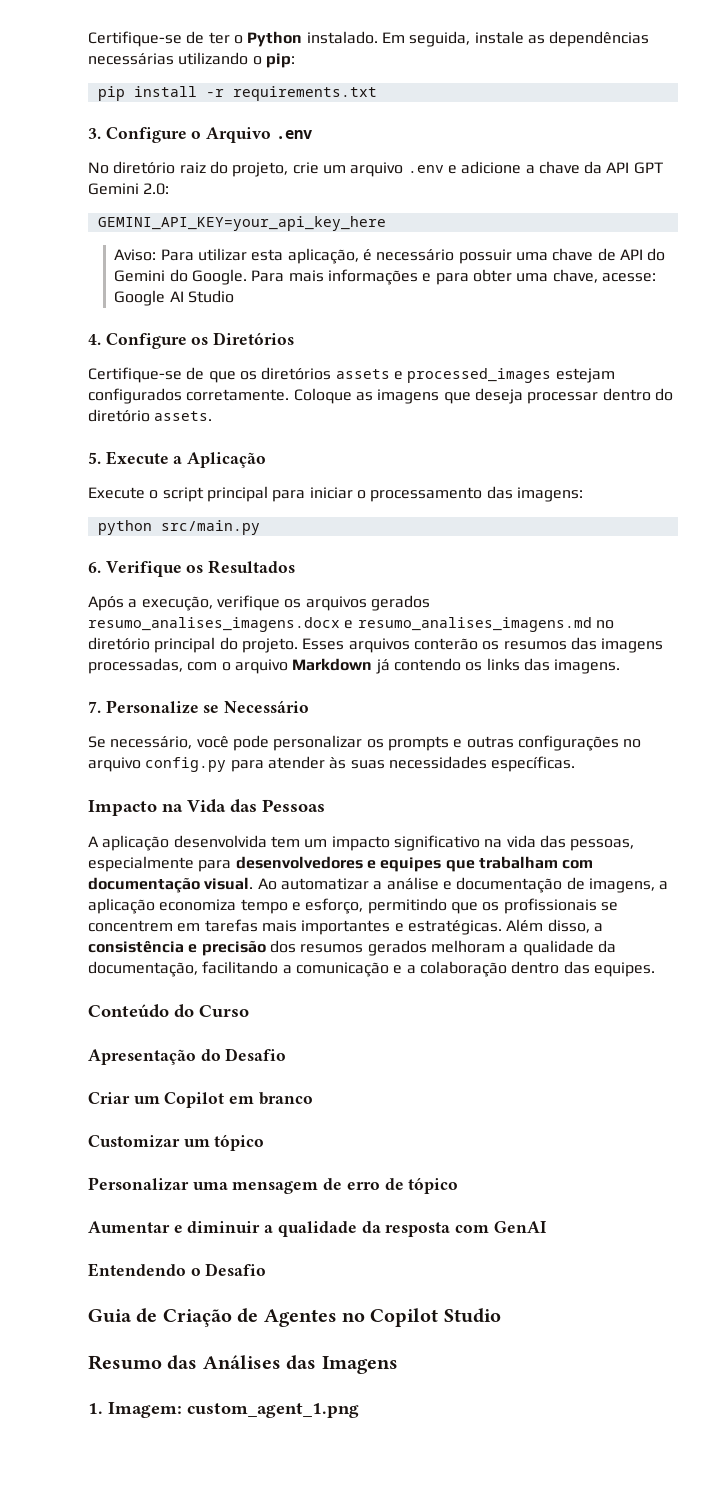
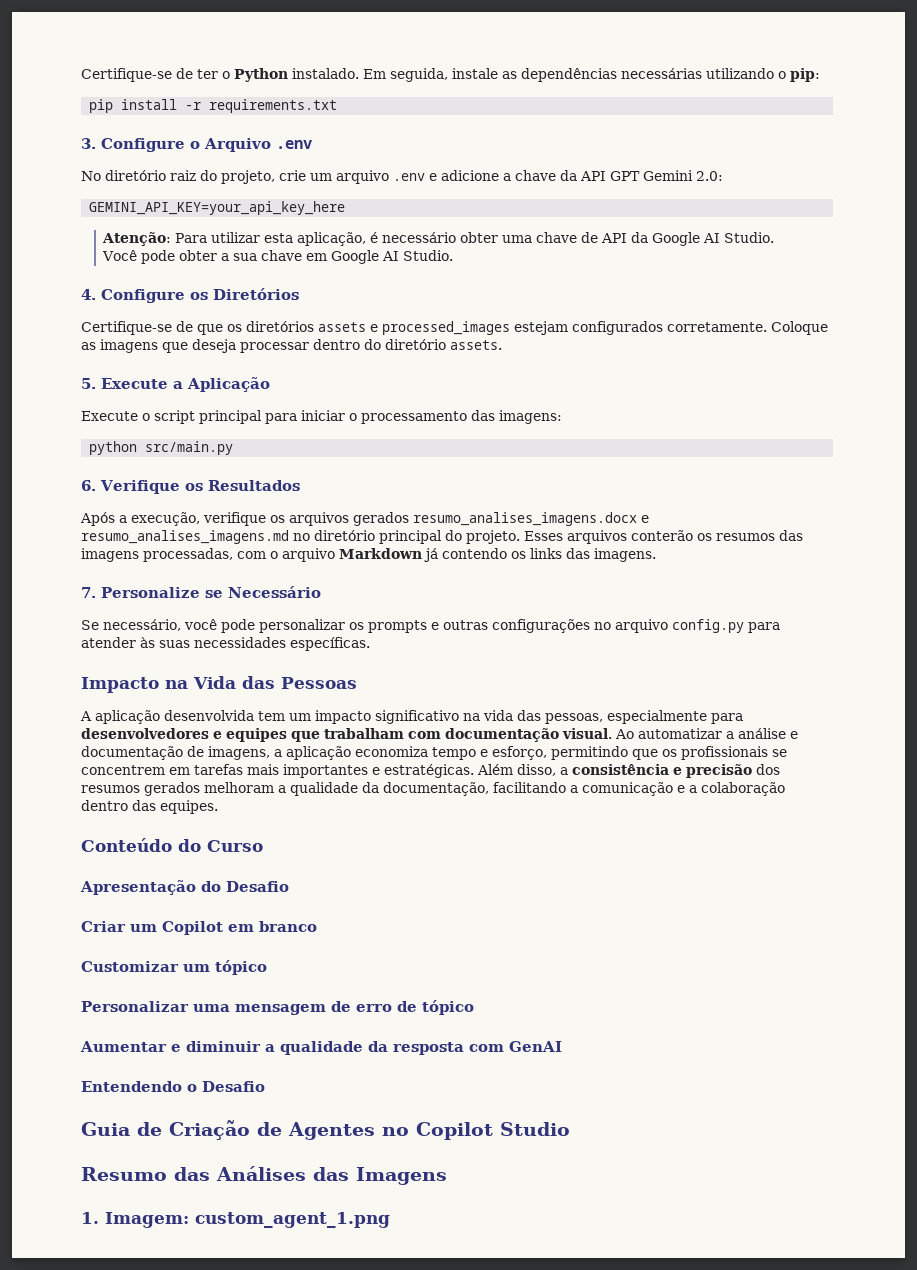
[114,249,157,261] Aviso: -> [102,232,172,246] Atenção:
[458,249,512,264] possuir -> [460,232,499,243] obter
[647,248,666,261] [114,269,656,285] [114,290,235,306] do Gemini do Google. Para mais informações e para obter uma chave, acesse: Google AI Studio -> [631,232,775,246] [102,250,454,264] da Google AI Studio. // Você pode obter a sua chave em Google AI Studio.

